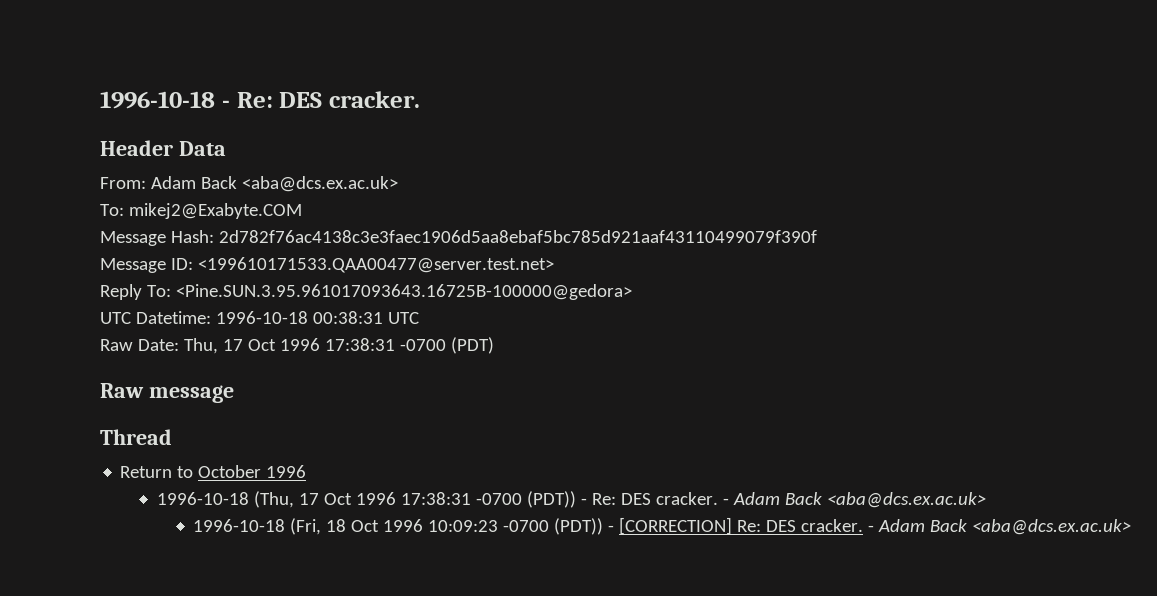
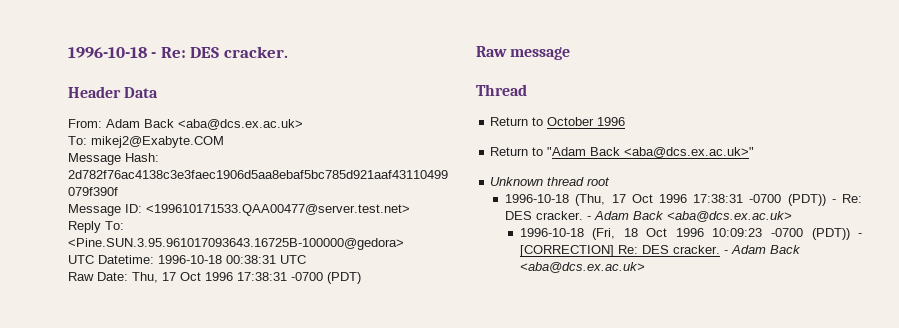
(307, 471) none -> [490,147,755,158] [490,177,611,186] // Return to "Adam Back <aba@dcs.ex.ac.uk>" // Unknown thread root

